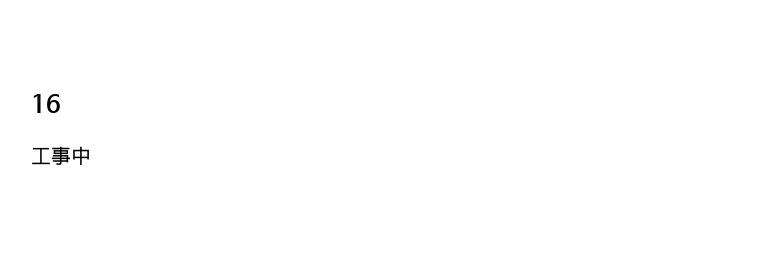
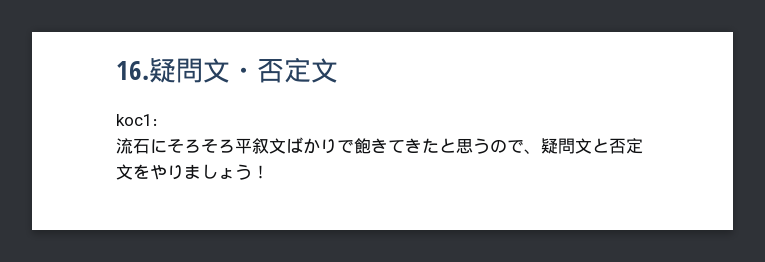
[31,94,61,113] [31,146,91,165] 16 // 工事中 -> [116,57,338,83] [116,114,157,126] [116,137,643,154] [116,164,269,180] 16.疑問文・否定文 // koc1: // 流石にそろそろ平叙文ばかりで飽きてきたと思うので、疑問文と否定文をやりましょう！

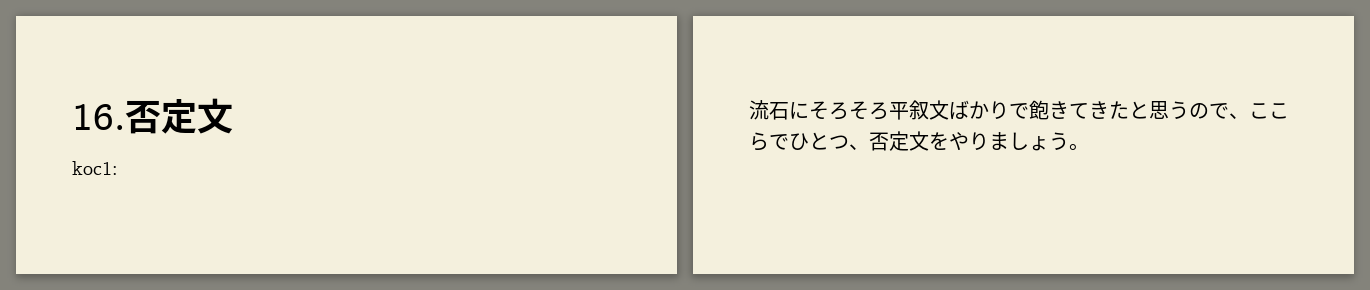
[149,58,257,83] 疑問文・ -> (125, 117) none
[541,138,609,154] 疑問文と -> [1249,103,1289,119] [749,132,869,151] ここらでひとつ、
[252,165,269,179] ！ -> [1069,143,1089,151] 。

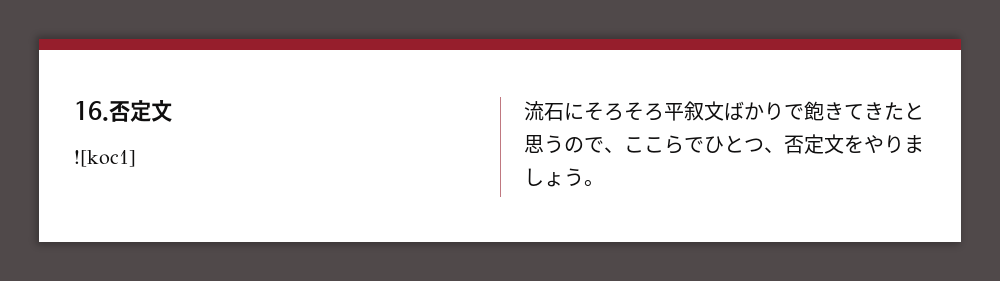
[72,161,118,175] koc1: -> [74,150,136,167] ![koc1]

